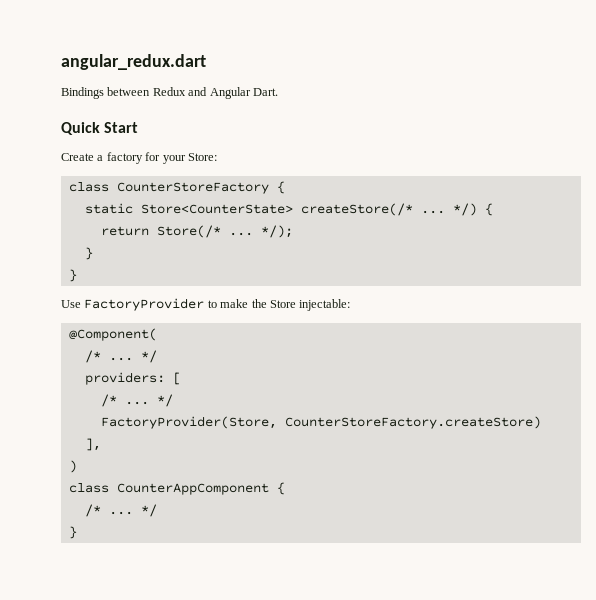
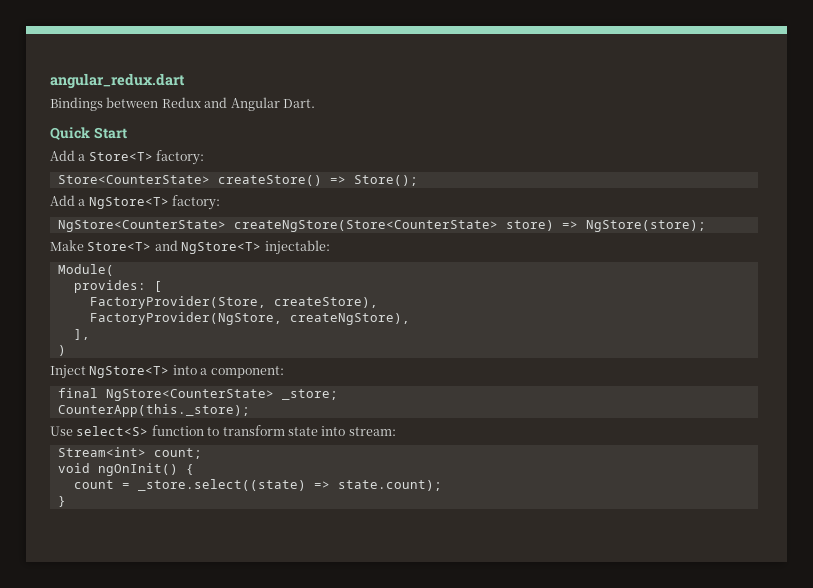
[61,152,217,164] [68,181,285,194] [84,203,493,216] [100,225,293,238] [84,247,93,260] [68,269,77,282] [61,298,351,311] [68,328,157,341] [84,350,157,363] [84,372,181,385] [100,394,173,407] [100,416,541,429] [84,438,101,451] [68,460,77,473] [68,482,285,495] [84,504,157,517] Create a factory for your Store: // class CounterStoreFactory { // static Store<CounterState> createStore(/* ... */) { // return Store(/* ... */); // } // } // Use FactoryProvider to make the Store injectable: // @Component( // /* ... */ // providers: [ // /* ... */ // FactoryProvider(Store, CounterStoreFactory.createStore) // ], // ) // class CounterAppComponent { // /* ... */ -> [50,150,205,165] [57,175,418,186] [50,195,221,210] [57,220,706,232] [50,240,330,255] [57,264,114,276] [73,280,162,293] [89,296,378,309] [89,312,410,325] [73,329,90,340] [57,345,66,356] [50,365,284,379] [57,388,338,401] [57,404,250,417] [50,425,396,436] [57,447,202,459] [57,463,194,476] [73,479,442,491] Add a Store<T> factory: // Store<CounterState> createStore() => Store(); // Add a NgStore<T> factory: // NgStore<CounterState> createNgStore(Store<CounterState> store) => NgStore(store); // Make Store<T> and NgStore<T> injectable: // Module( // provides: [ // FactoryProvider(Store, createStore), // FactoryProvider(NgStore, createNgStore), // ], // ) // Inject NgStore<T> into a component: // final NgStore<CounterState> _store; // CounterApp(this._store); // Use select<S> function to transform state into stream: // Stream<int> count; // void ngOnInit() { // count = _store.select((state) => state.count);

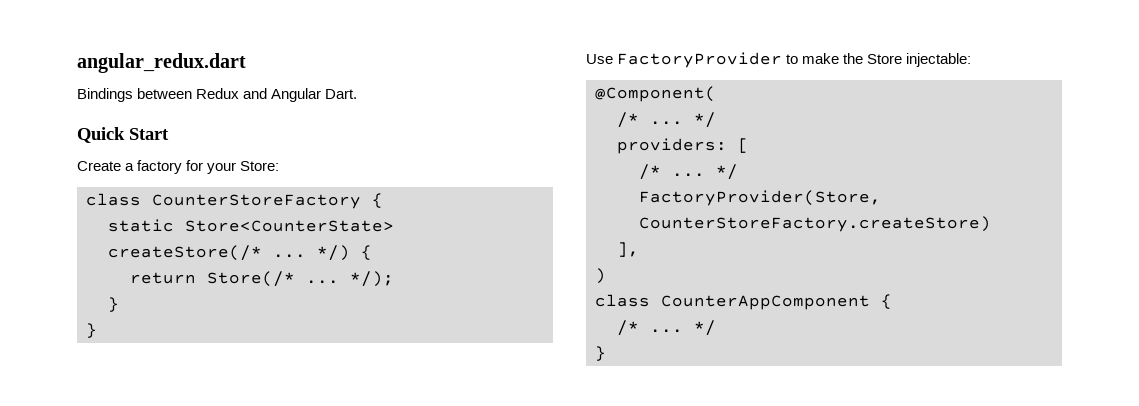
[50,150,205,165] [57,175,418,186] [50,195,221,210] [57,220,706,232] [50,240,330,255] [57,264,114,276] [73,280,162,293] [89,296,378,309] [89,312,410,325] [73,329,90,340] [57,345,66,356] [50,365,284,379] [57,388,338,401] [57,404,250,417] [50,425,396,436] [57,447,202,459] [57,463,194,476] [73,479,442,491] Add a Store<T> factory: // Store<CounterState> createStore() => Store(); // Add a NgStore<T> factory: // NgStore<CounterState> createNgStore(Store<CounterState> store) => NgStore(store); // Make Store<T> and NgStore<T> injectable: // Module( // provides: [ // FactoryProvider(Store, createStore), // FactoryProvider(NgStore, createNgStore), // ], // ) // Inject NgStore<T> into a component: // final NgStore<CounterState> _store; // CounterApp(this._store); // Use select<S> function to transform state into stream: // Stream<int> count; // void ngOnInit() { // count = _store.select((state) => state.count); -> [77,160,280,174] [86,193,383,209] [108,219,394,232] [108,245,372,261] [130,271,394,287] [108,297,119,312] [86,323,97,338] [586,52,972,68] [595,86,716,102] [617,112,716,128] [617,138,749,154] [639,164,738,180] [639,190,881,206] [639,216,991,232] [617,242,639,257] [595,268,606,284] [595,294,892,310] [617,320,716,336] Create a factory for your Store: // class CounterStoreFactory { // static Store<CounterState> createStore(/* ... */) { // return Store(/* ... */); // } // } // Use FactoryProvider to make the Store injectable: // @Component( // /* ... */ // providers: [ // /* ... */ // FactoryProvider(Store, CounterStoreFactory.createStore) // ], // ) // class CounterAppComponent { // /* ... */

